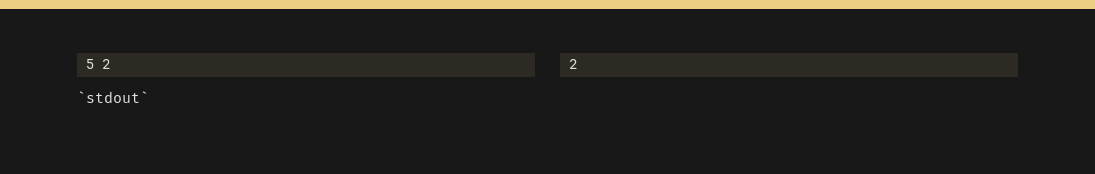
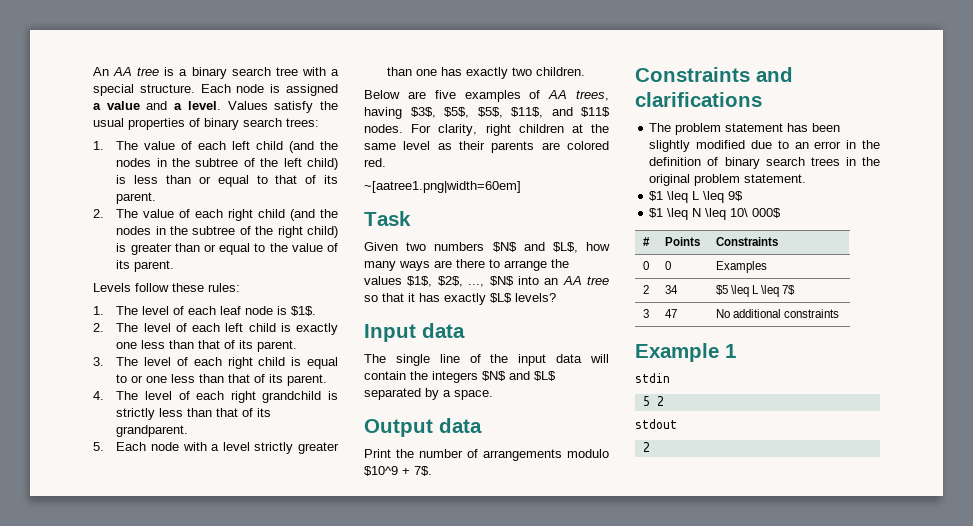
(85, 64) none -> [93,67,339,79] [93,84,338,96] [93,101,338,113] [93,118,319,130] [93,141,338,153] [116,158,339,170] [116,175,339,187] [116,192,157,204] [93,209,338,221] [116,226,339,238] [116,243,339,255] [116,260,175,272] [93,283,240,292] [93,306,317,316] [93,323,338,335] [116,340,298,352] [93,357,338,369] [116,374,328,386] [93,391,339,403] [116,408,272,420] [116,425,189,437] [93,442,340,454] [387,67,586,79] [364,90,609,102] [364,107,610,119] [364,124,609,136] [364,141,609,153] [364,158,386,167] [364,181,521,193] [364,211,411,226] [364,242,610,253] [364,259,569,271] [364,276,609,287] [364,293,556,305] [364,323,465,342] [364,354,609,366] [364,371,556,383] [364,388,493,400] [364,418,482,437] [364,449,609,461] [364,466,432,476] [635,67,793,82] [635,92,762,107] [649,123,841,135] [649,140,880,152] [649,157,880,169] [649,174,807,186] [649,191,744,203] [649,208,782,220] [642,237,650,246] [664,237,700,246] [715,237,778,246] [642,261,649,270] [664,261,671,270] [715,261,767,273] [642,285,649,294] [664,285,678,294] [715,285,795,297] [642,309,649,318] [664,309,677,318] [715,309,839,318] [635,343,736,362] [635,373,670,383] An AA tree is a binary search tree with a special structure. Each node is assigned a value and a level. Values satisfy the usual properties of binary search trees: // 1. The value of each left child (and the nodes in the subtree of the left child) is less than or equal to that of its parent. // 2. The value of each right child (and the nodes in the subtree of the right child) is greater than or equal to the value of its parent. // Levels follow these rules: // 1. The level of each leaf node is $1$. // 2. The level of each left child is exactly one less than that of its parent. // 3. The level of each right child is equal to or one less than that of its parent. // 4. The level of each right grandchild is strictly less than that of its grandparent. // 5. Each node with a level strictly greater than one has exactly two children. // Below are five examples of AA trees, having $3$, $5$, $5$, $11$, and $11$ nodes. For clarity, right children at the same level as their parents are colored red. // ~[aatree1.png|width=60em] // Task // Given two numbers $N$ and $L$, how many ways are there to arrange the values $1$, $2$, ..., $N$ into an AA tree so that it has exactly $L$ levels? // Input data // The single line of the input data will contain the integers $N$ and $L$ separated by a space. // Output data // Print the number of arrangements modulo $10^9 + 7$. // Constraints and clarifications // The problem statement has been slightly modified due to an error in the definition of binary search trees in the original problem statement. // $1 \leq L \leq 9$ // $1 \leq N \leq 10\ 000$ // # | Points | Constraints // 0 | 0 | Examples // 2 | 34 | $5 \leq L \leq 7$ // 3 | 47 | No additional constraints // Example 1 // stdin //
[77,91,149,103] `stdout` -> [635,419,677,429] stdout

